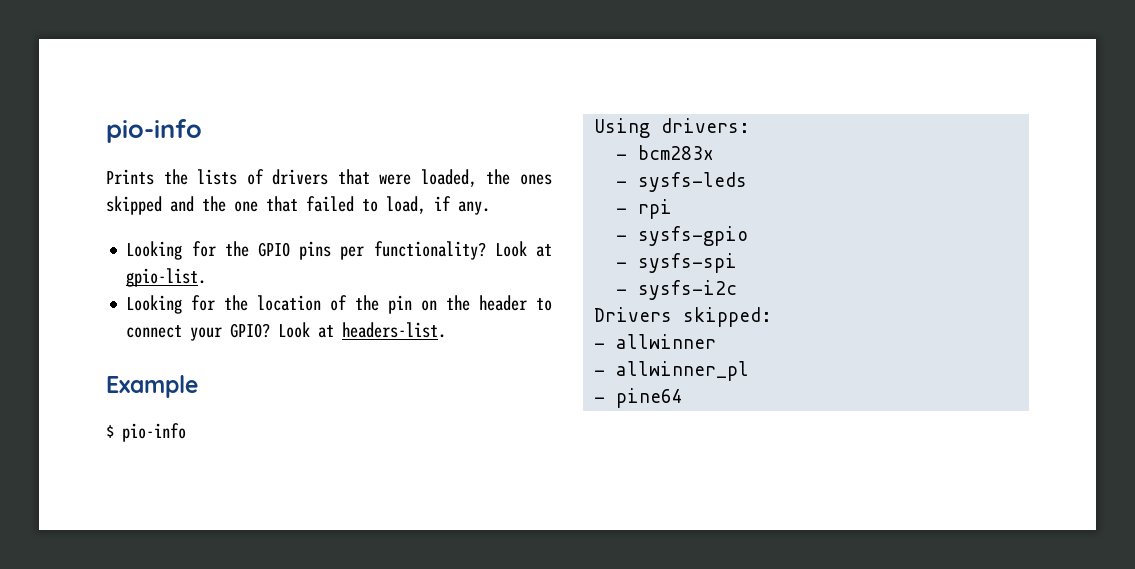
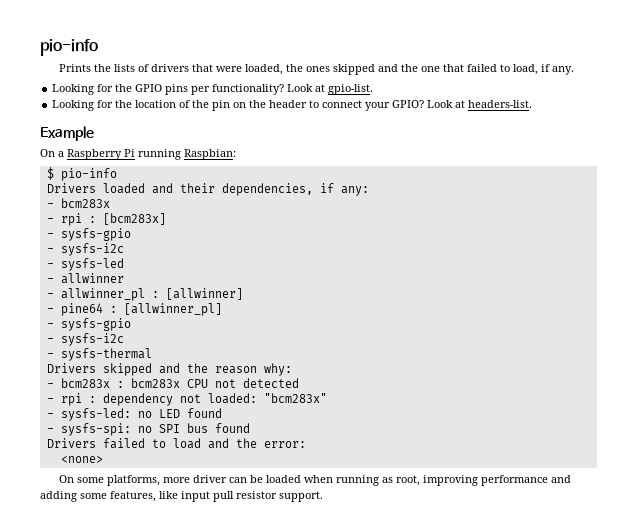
[106,423,186,442] [594,118,751,138] [616,145,715,160] [616,172,748,192] [616,199,673,219] [616,226,749,246] [616,253,738,273] [616,280,738,300] [594,307,773,327] $ pio-info // Using drivers: // - bcm283x // - sysfs-leds // - rpi // - sysfs-gpio // - sysfs-spi // - sysfs-i2c // Drivers skipped: -> [40,149,236,160] [46,167,117,181] [46,183,369,196] [46,198,110,208] [46,213,166,226] [46,228,131,241] [46,243,124,256] [46,258,124,271] On a Raspberry Pi running Raspbian: // $ pio-info // Drivers loaded and their dependencies, if any: // - bcm283x // - rpi : [bcm283x] // - sysfs-gpio // - sysfs-i2c // - sysfs-led
(750, 371) none -> [151,288,243,300] : [allwinner]
(684, 398) none -> [109,303,222,316] [46,318,131,331] [46,333,124,346] [46,348,152,361] [46,363,292,376] [46,378,299,388] [46,393,327,406] [46,408,222,421] [46,423,250,436] [46,438,306,449] [60,456,103,463] [59,475,572,486] [40,491,323,502] : [allwinner_pl] // - sysfs-gpio // - sysfs-i2c // - sysfs-thermal // Drivers skipped and the reason why: // - bcm283x : bcm283x CPU not detected // - rpi : dependency not loaded: "bcm283x" // - sysfs-led: no LED found // - sysfs-spi: no SPI bus found // Drivers failed to load and the error: // <none> // On some platforms, more driver can be loaded when running as root, improving performance and adding some features, like input pull resistor support.

